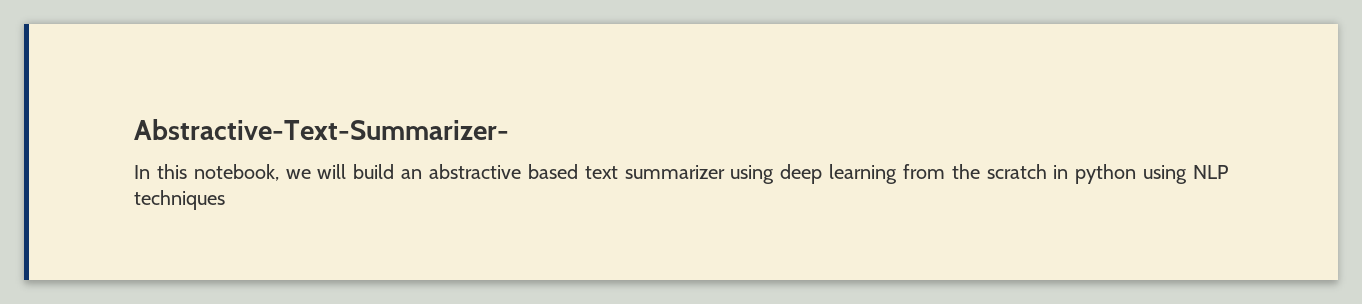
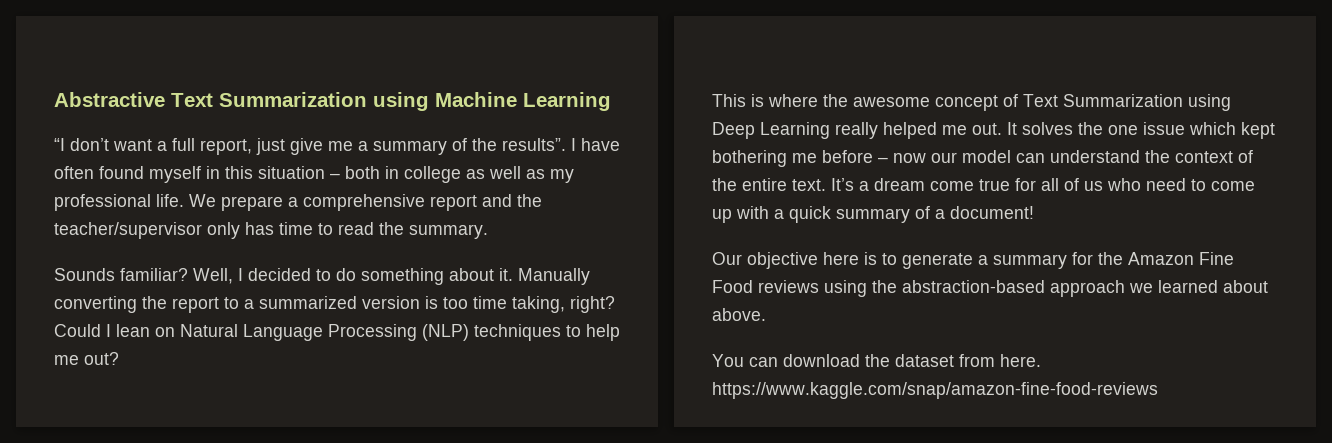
[134,119,509,140] [134,164,1229,184] [134,190,225,210] Abstractive-Text-Summarizer- // In this notebook, we will build an abstractive based text summarizer using deep learning from the scratch in python using NLP techniques -> [54,92,611,111] [54,138,620,155] [54,166,574,183] [54,194,542,211] [54,222,488,239] [54,268,590,285] [54,296,615,313] [54,324,620,341] [54,352,119,365] [712,94,1231,111] [712,122,1275,139] [712,150,1253,167] [712,178,1255,191] [712,206,1034,223] [712,252,1234,269] [712,280,1268,297] [712,308,766,321] [712,354,1041,367] [712,382,1158,399] Abstractive Text Summarization using Machine Learning // “I don’t want a full report, just give me a summary of the results”. I have often found myself in this situation – both in college as well as my professional life. We prepare a comprehensive report and the teacher/supervisor only has time to read the summary. // Sounds familiar? Well, I decided to do something about it. Manually converting the report to a summarized version is too time taking, right? Could I lean on Natural Language Processing (NLP) techniques to help me out? // This is where the awesome concept of Text Summarization using Deep Learning really helped me out. It solves the one issue which kept bothering me before – now our model can understand the context of the entire text. It’s a dream come true for all of us who need to come up with a quick summary of a document! // Our objective here is to generate a summary for the Amazon Fine Food reviews using the abstraction-based approach we learned about above. // You can download the dataset from here. https://www.kaggle.com/snap/amazon-fine-food-reviews

